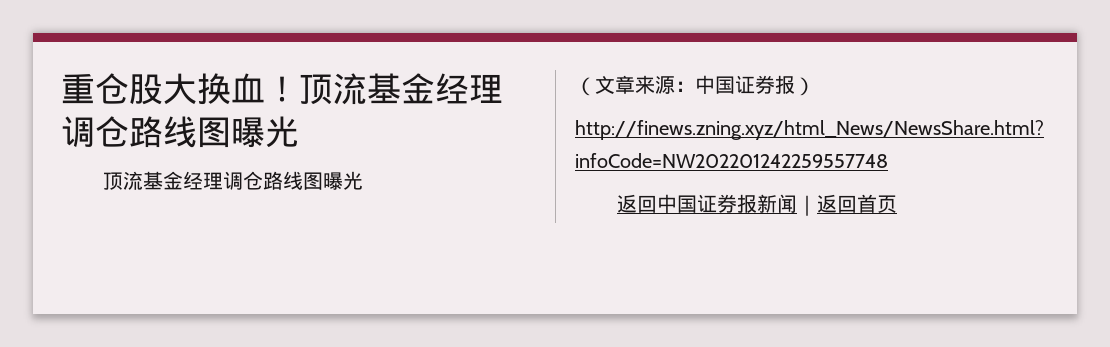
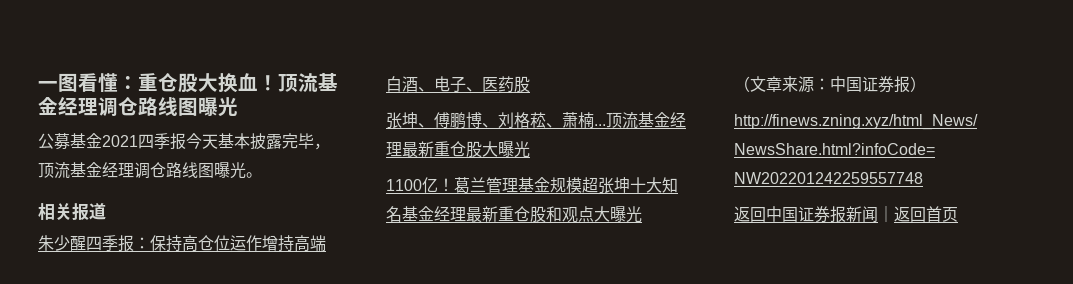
(61, 89) none -> [38,73,138,92] 一图看懂：
[102,171,363,190] 顶流基金经理调仓路线图曝光 -> [38,133,330,150] [38,162,262,179] [38,203,106,220] [38,235,326,252] [386,76,530,93] [386,112,686,129] [386,141,530,158] [386,177,678,194] [386,206,642,223] 公募基金2021四季报今天基本披露完毕，顶流基金经理调仓路线图曝光。 // 相关报道 // 朱少醒四季报：保持高仓位运作增持高端白酒、电子、医药股 // 张坤、傅鹏博、刘格菘、萧楠...顶流基金经理最新重仓股大曝光 // 1100亿！葛兰管理基金规模超张坤十大知名基金经理最新重仓股和观点大曝光

